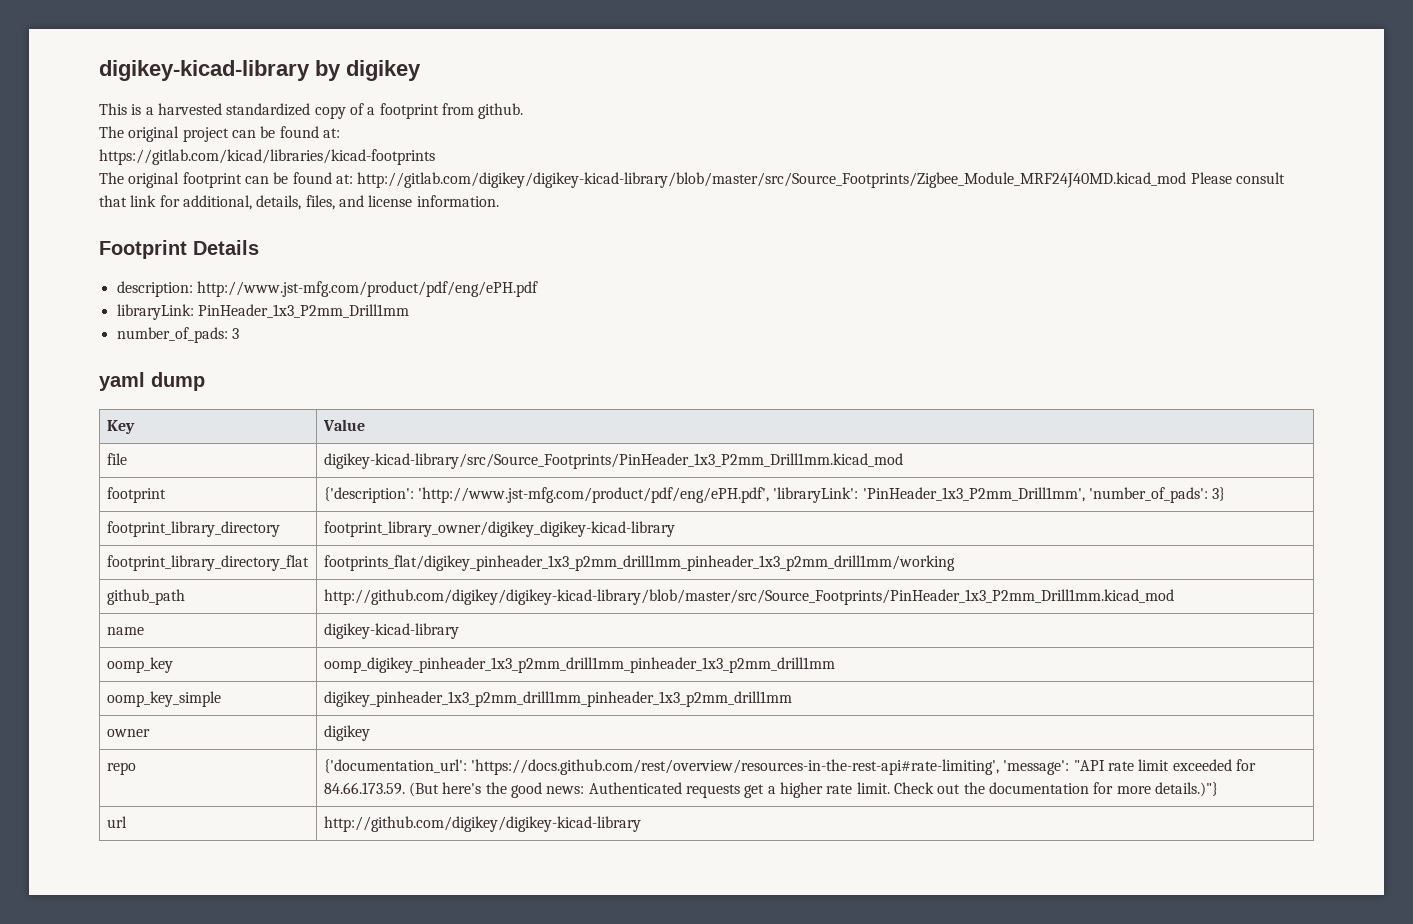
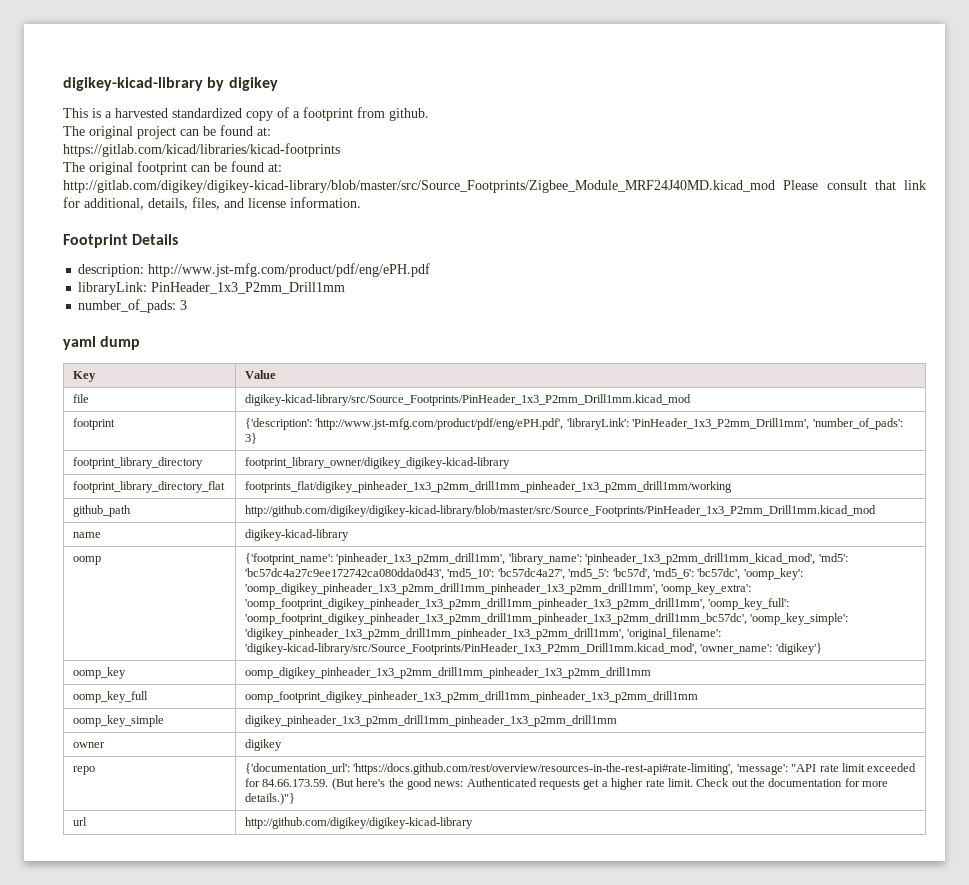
(459, 631) none -> [73,556,102,565] [245,553,848,565] [245,568,803,580] [245,583,752,595] [245,598,790,610] [245,613,849,625] [245,628,722,640] [245,643,822,655] // oomp | {'footprint_name': 'pinheader_1x3_p2mm_drill1mm', 'library_name': 'pinheader_1x3_p2mm_drill1mm_kicad_mod', 'md5': 'bc57dc4a27c9ee172742ca080dda0d43', 'md5_10': 'bc57dc4a27', 'md5_5': 'bc57d', 'md5_6': 'bc57dc', 'oomp_key': 'oomp_digikey_pinheader_1x3_p2mm_drill1mm_pinheader_1x3_p2mm_drill1mm', 'oomp_key_extra': 'oomp_footprint_digikey_pinheader_1x3_p2mm_drill1mm_pinheader_1x3_p2mm_drill1mm', 'oomp_key_full': 'oomp_footprint_digikey_pinheader_1x3_p2mm_drill1mm_pinheader_1x3_p2mm_drill1mm_bc57dc', 'oomp_key_simple': 'digikey_pinheader_1x3_p2mm_drill1mm_pinheader_1x3_p2mm_drill1mm', 'original_filename': 'digikey-kicad-library/src/Source_Footprints/PinHeader_1x3_P2mm_Drill1mm.kicad_mod', 'owner_name': 'digikey'}
(835, 665) none -> [73,691,149,703] [245,691,699,703] // oomp_key_full | oomp_footprint_digikey_pinheader_1x3_p2mm_drill1mm_pinheader_1x3_p2mm_drill1mm

